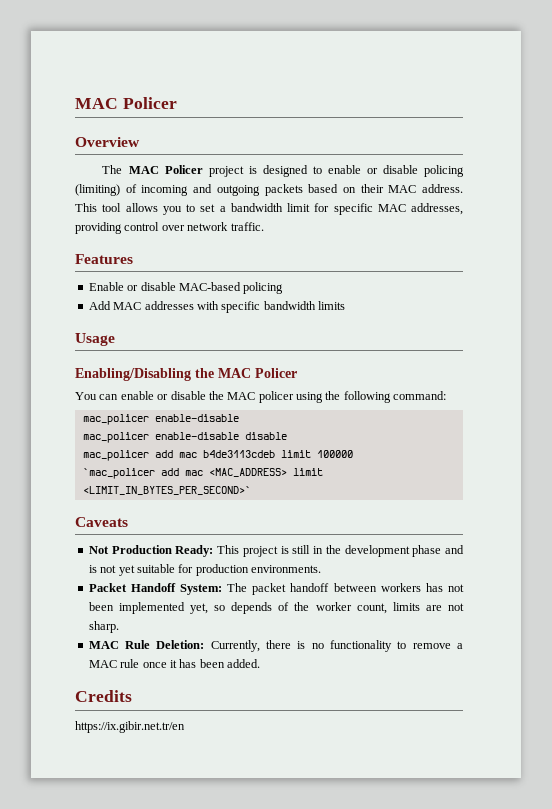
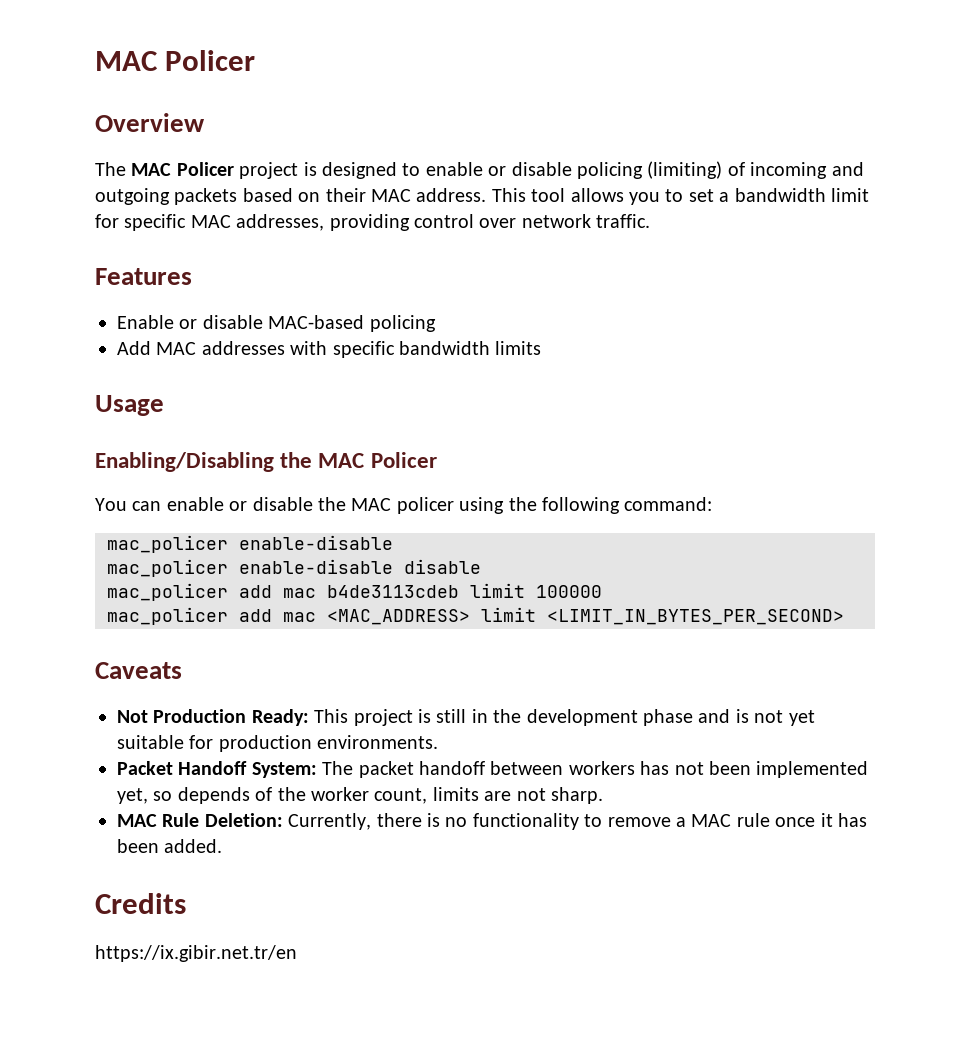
[82,468,155,479] `mac_policer -> [107,607,228,625] mac_policer
[82,486,251,495] <LIMIT_IN_BYTES_PER_SECOND>` -> [547,609,844,625] <LIMIT_IN_BYTES_PER_SECOND>

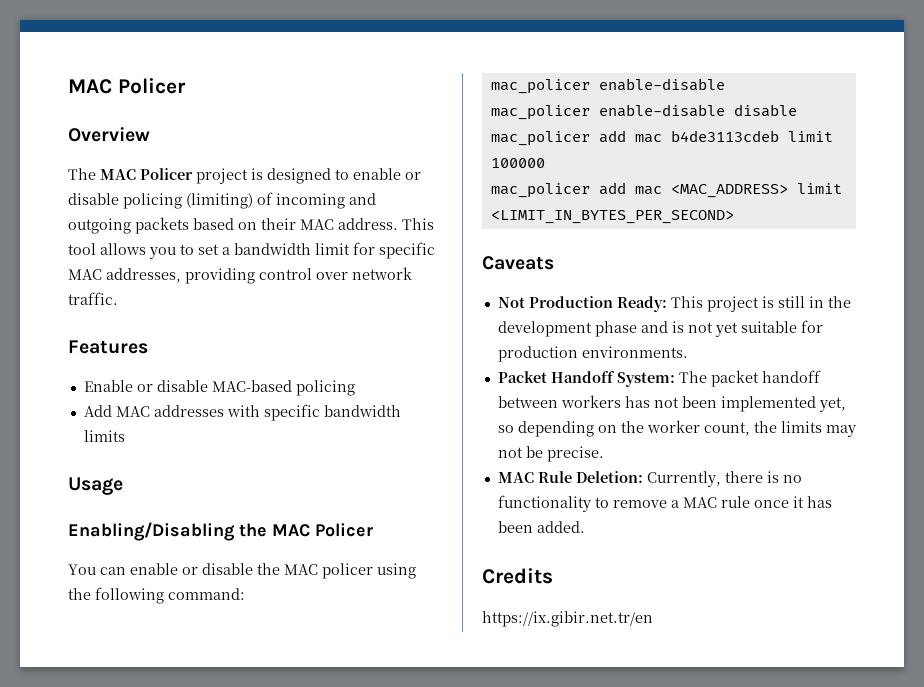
[177,787,273,804] depends of -> [517,421,617,437] depending on
[432,787,603,804] limits are not sharp. -> [753,421,856,437] [497,446,604,462] the limits may not be precise.

